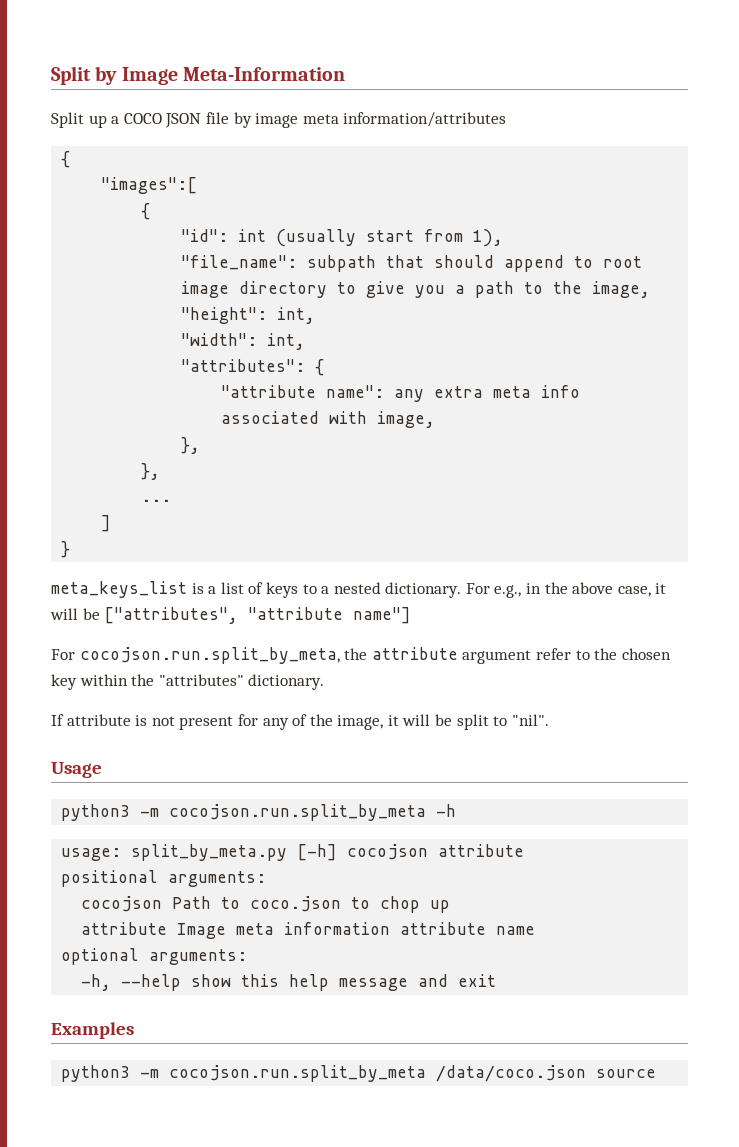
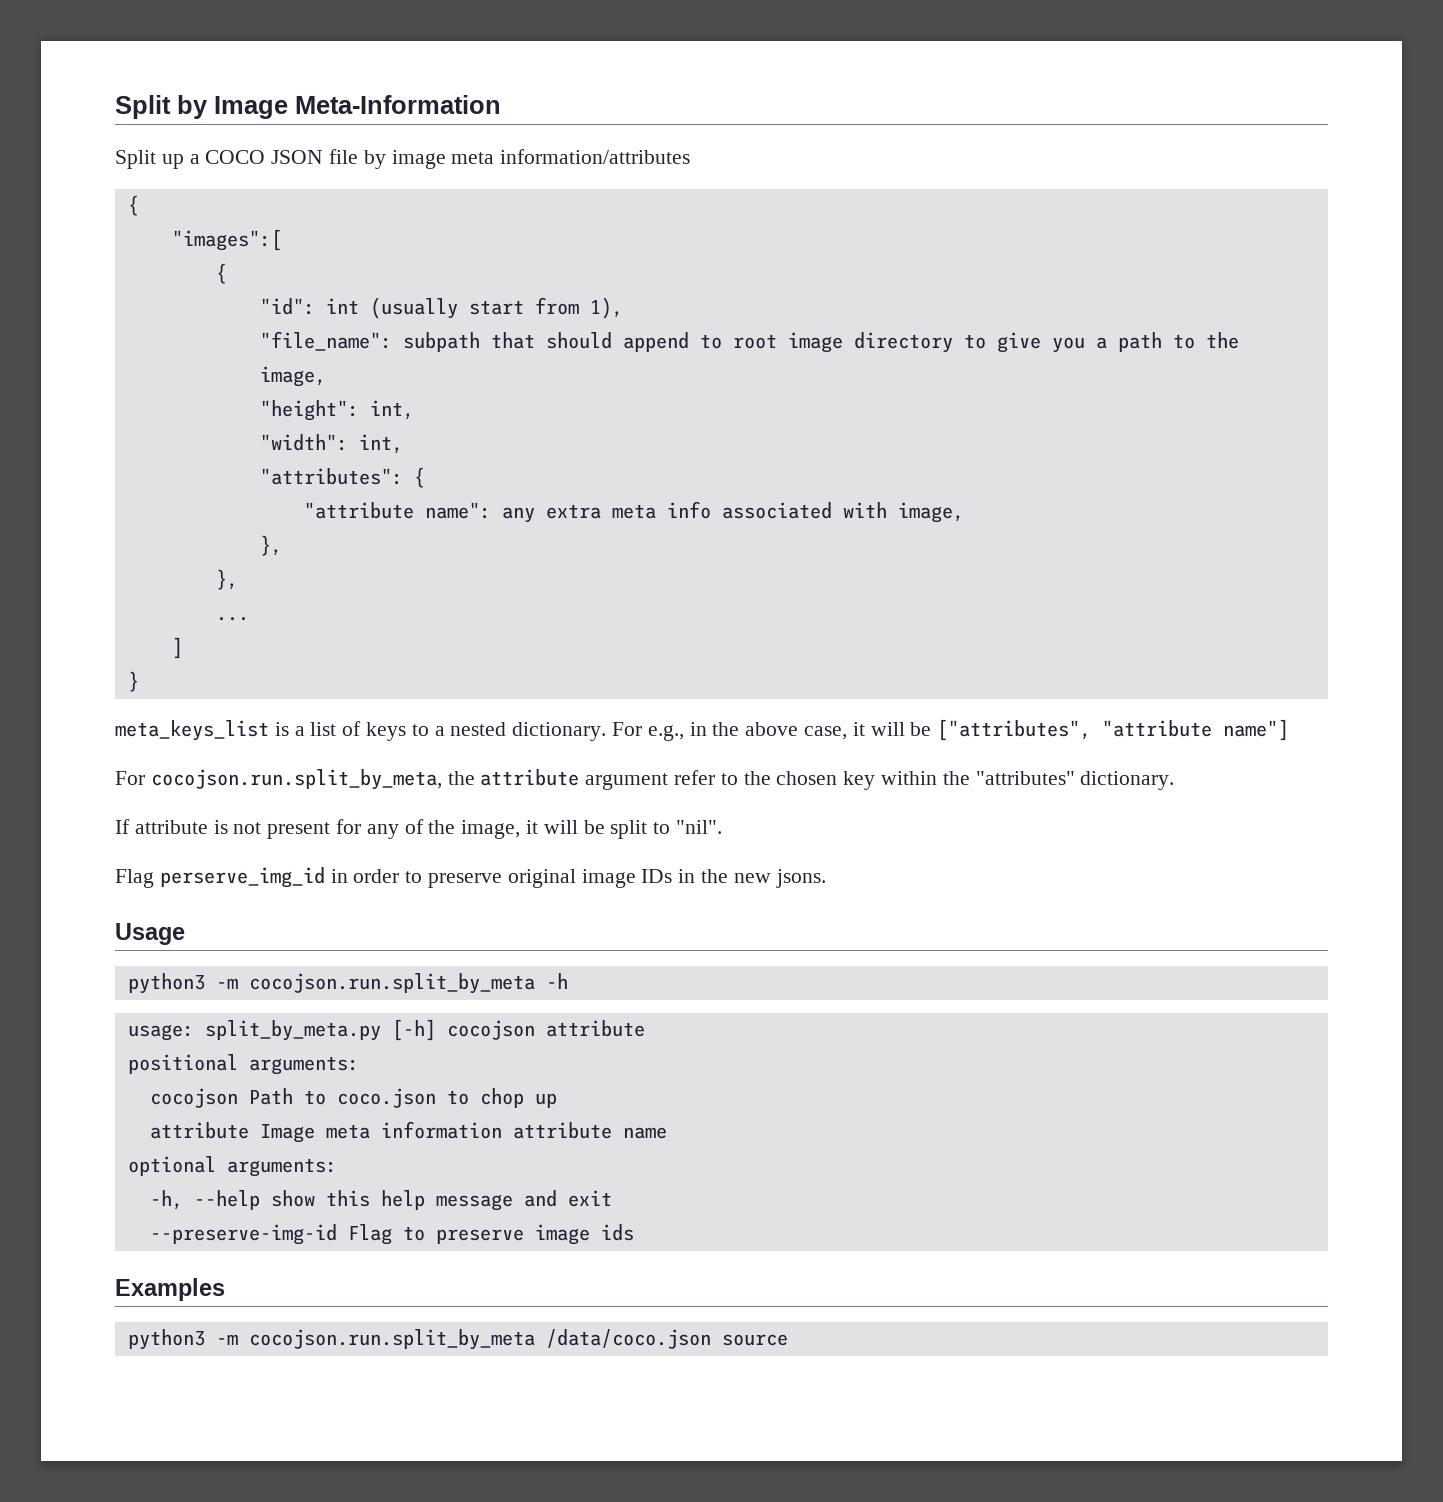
(549, 720) none -> [115,867,826,888] // Flag perserve_img_id in order to preserve original image IDs in the new jsons.
(497, 980) none -> [149,1224,634,1245] // --preserve-img-id Flag to preserve image ids

